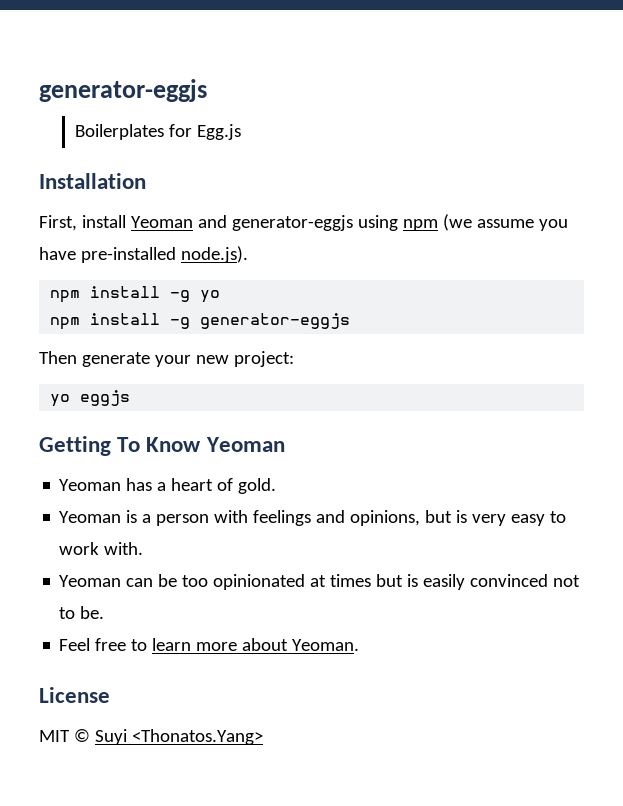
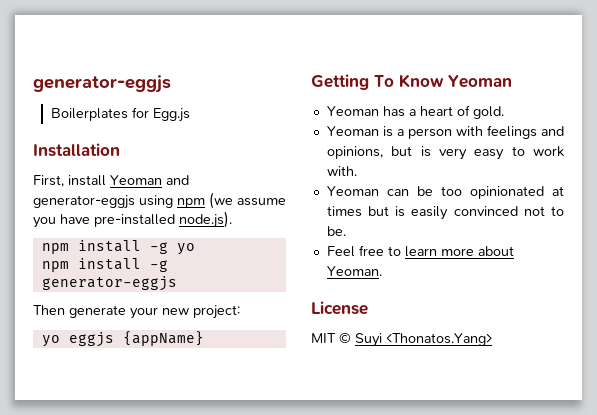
(131, 398) none -> [122,331,204,346] {appName}

